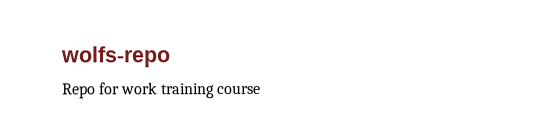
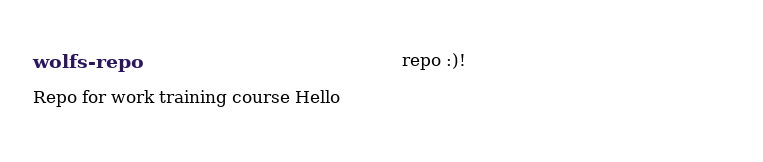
(261, 90) none -> [295,90,340,103] [402,53,466,70] Hello repo :)!

